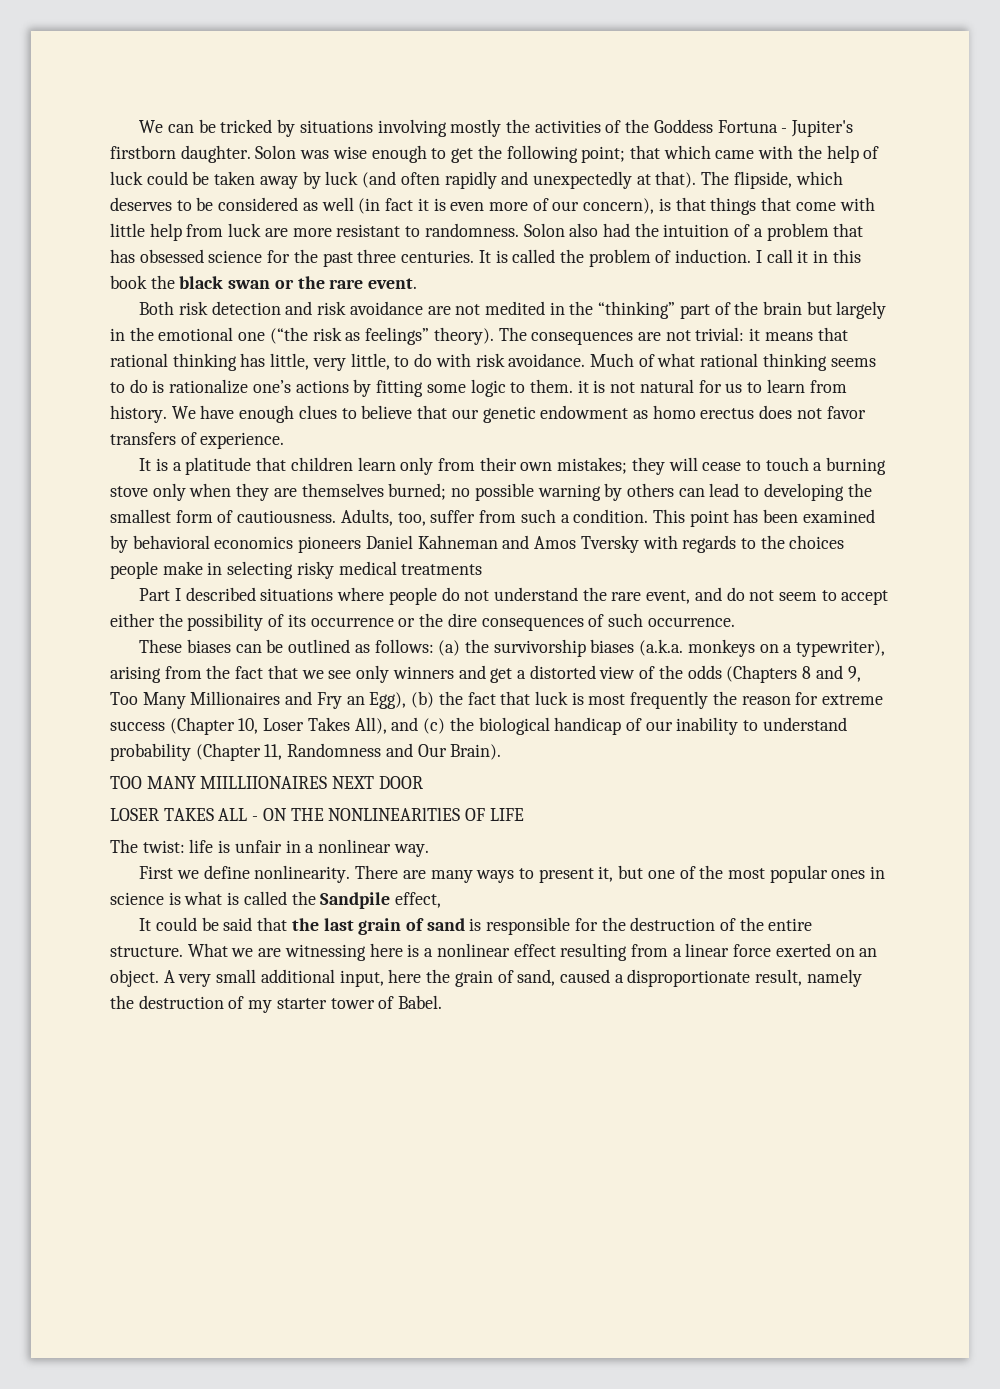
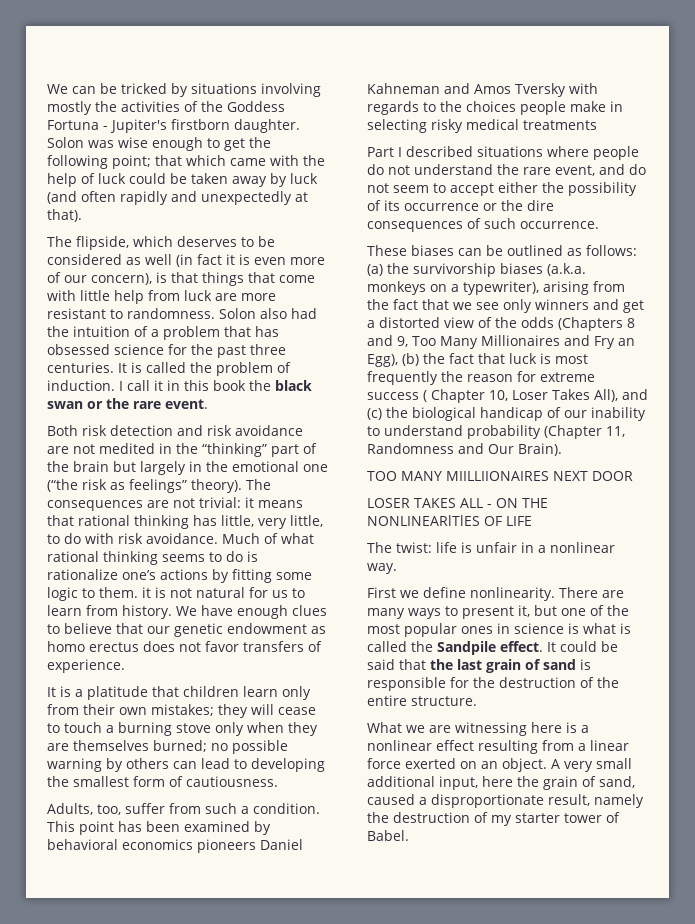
(697, 179) none -> (82, 215) //
(337, 516) none -> (278, 781) //
[169,717,235,735] (Chapter -> [423,389,485,403] ( Chapter
[395,892,442,908] effect, // -> [500,641,543,652] effect.
(183, 951) none -> (477, 701) //

